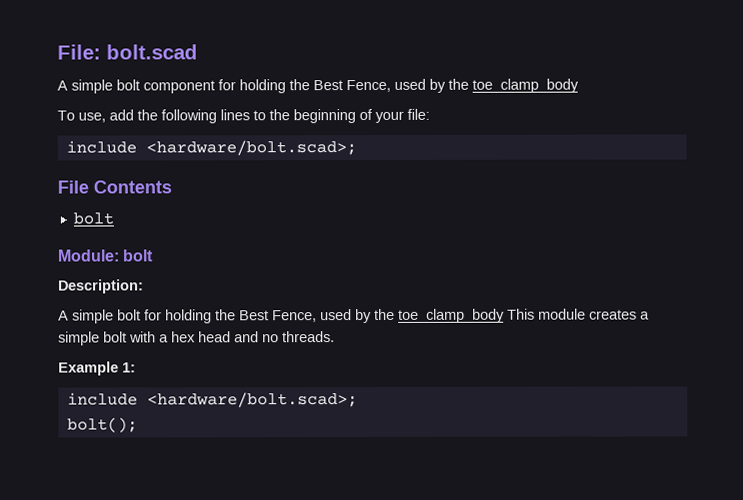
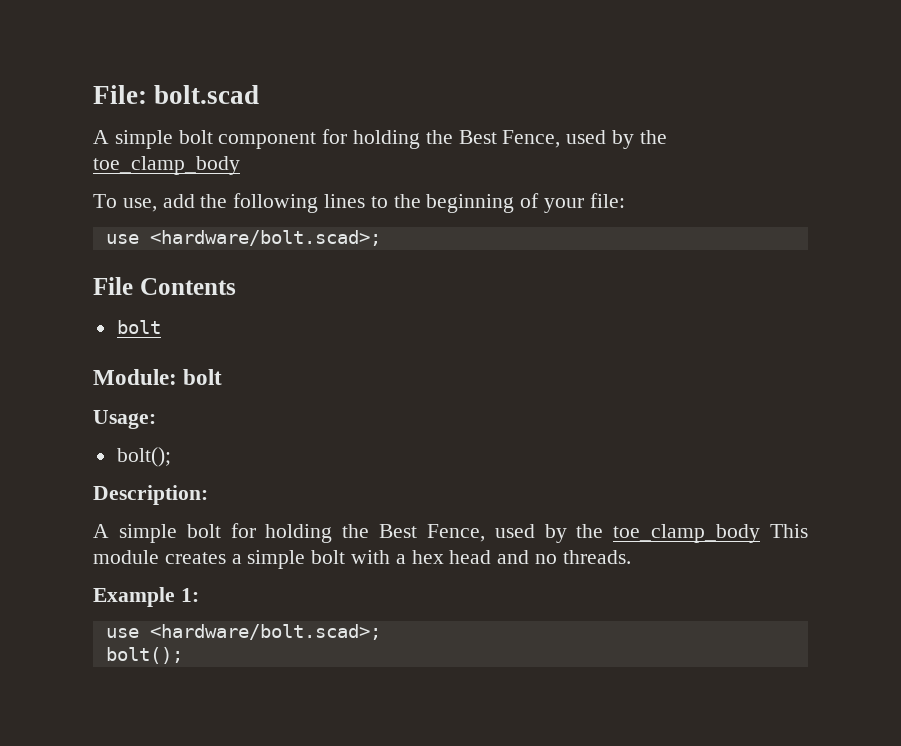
[65,140,137,154] include -> [105,234,139,244] use
(155, 255) none -> [93,410,156,429] [116,447,171,467] // Usage: // bolt();
[66,392,138,406] include -> [105,628,139,638] use

